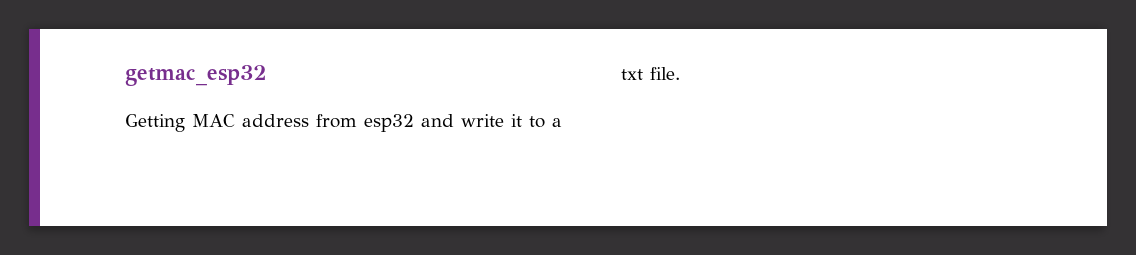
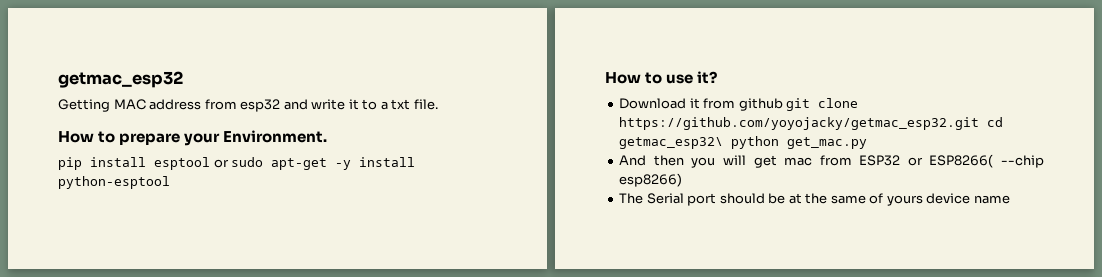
(680, 73) none -> [58,130,328,146] [58,157,416,170] [58,176,170,189] [605,71,718,84] [619,98,859,111] [619,117,1004,130] [619,136,868,149] [619,154,1044,168] [619,173,683,187] [619,193,1010,206] // How to prepare your Environment. // pip install esptool or sudo apt-get -y install python-esptool // How to use it? // Download it from github git clone https://github.com/yoyojacky/getmac_esp32.git cd getmac_esp32\ python get_mac.py // And then you will get mac from ESP32 or ESP8266( --chip esp8266) // The Serial port should be at the same of yours device name

